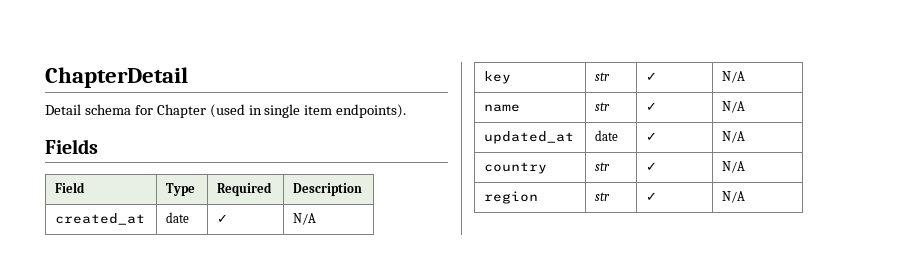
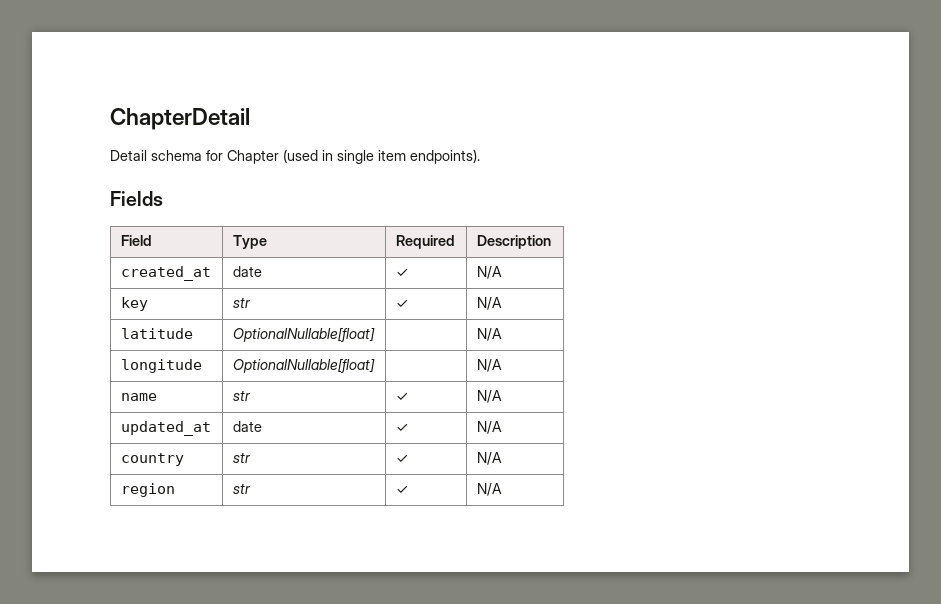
(746, 77) none -> [120,328,193,339] [232,327,375,342] [476,328,502,341] [120,359,202,373] [232,358,375,373] [476,359,502,372] // latitude | OptionalNullable[float] | | N/A // longitude | OptionalNullable[float] | | N/A

